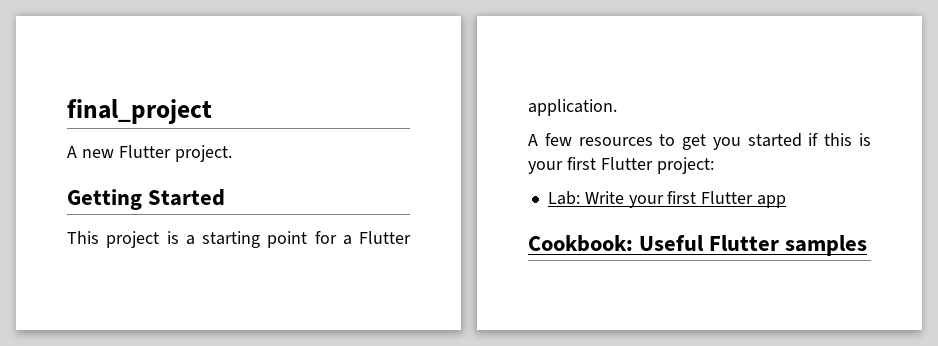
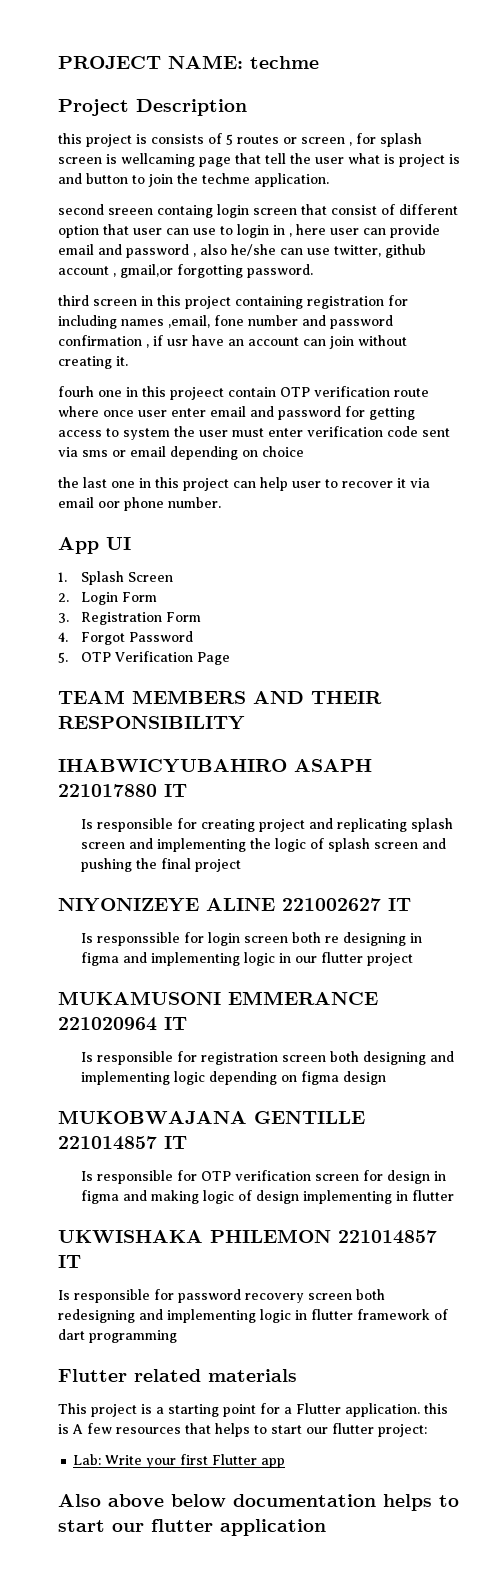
[67,99,212,124] [67,145,232,162] [67,189,226,210] final_project // A new Flutter project. // Getting Started -> [58,55,319,69] [58,99,247,116] [58,133,422,147] [58,153,460,167] [58,173,329,187] [58,204,458,218] [58,224,440,238] [58,244,426,258] [58,264,313,278] [58,295,408,309] [58,315,393,329] [58,335,407,349] [58,356,128,369] [58,386,429,400] [58,406,415,420] [58,426,450,440] [58,446,304,460] [58,477,430,491] [58,497,221,511] [58,537,131,554] [58,571,173,585] [58,592,157,605] [58,612,201,625] [58,631,193,645] [58,651,230,665] [58,690,382,704] [58,716,245,730] [58,759,372,773] [58,784,187,797] [80,818,453,832] [80,838,446,852] [80,858,241,872] [58,898,411,912] [80,932,422,946] [80,952,413,966] [58,991,378,1005] [58,1017,187,1031] [80,1051,454,1065] [80,1071,386,1085] [58,1110,365,1124] [58,1136,187,1150] [80,1170,446,1184] [80,1190,454,1204] [58,1229,437,1244] [58,1255,81,1268] [58,1289,385,1303] [58,1309,448,1323] [58,1329,177,1343] [58,1369,297,1382] PROJECT NAME: techme // Project Description // this project is consists of 5 routes or screen , for splash screen is wellcaming page that tell the user what is project is and button to join the techme application. // second sreeen containg login screen that consist of different option that user can use to login in , here user can provide email and password , also he/she can use twitter, github account , gmail,or forgotting password. // third screen in this project containing registration for including names ,email, fone number and password confirmation , if usr have an account can join without creating it. // fourh one in this projeect contain OTP verification route where once user enter email and password for getting access to system the user must enter verification code sent via sms or email depending on choice // the last one in this project can help user to recover it via email oor phone number. // App UI // 1. Splash Screen // 2. Login Form // 3. Registration Form // 4. Forgot Password // 5. OTP Verification Page // TEAM MEMBERS AND THEIR RESPONSIBILITY // IHABWICYUBAHIRO ASAPH 221017880 IT // Is responsible for creating project and replicating splash screen and implementing the logic of splash screen and pushing the final project // NIYONIZEYE ALINE 221002627 IT // Is responssible for login screen both re designing in figma and implementing logic in our flutter project // MUKAMUSONI EMMERANCE 221020964 IT // Is responsible for registration screen both designing and implementing logic depending on figma design // MUKOBWAJANA GENTILLE 221014857 IT // Is responsible for OTP verification screen for design in figma and making logic of design implementing in flutter // UKWISHAKA PHILEMON 221014857 IT // Is responsible for password recovery screen both redesigning and implementing logic in flutter framework of dart programming // Flutter related materials
(617, 107) // -> [424,1403,448,1414] [58,1424,69,1434] this is
[659,133,871,150] [528,157,653,174] to get you started if this is your first Flutter -> [185,1423,374,1437] that helps to start our flutter
[528,235,868,256] Cookbook: Useful Flutter samples -> [58,1494,459,1511] [58,1519,326,1536] Also above below documentation helps to start our flutter application

